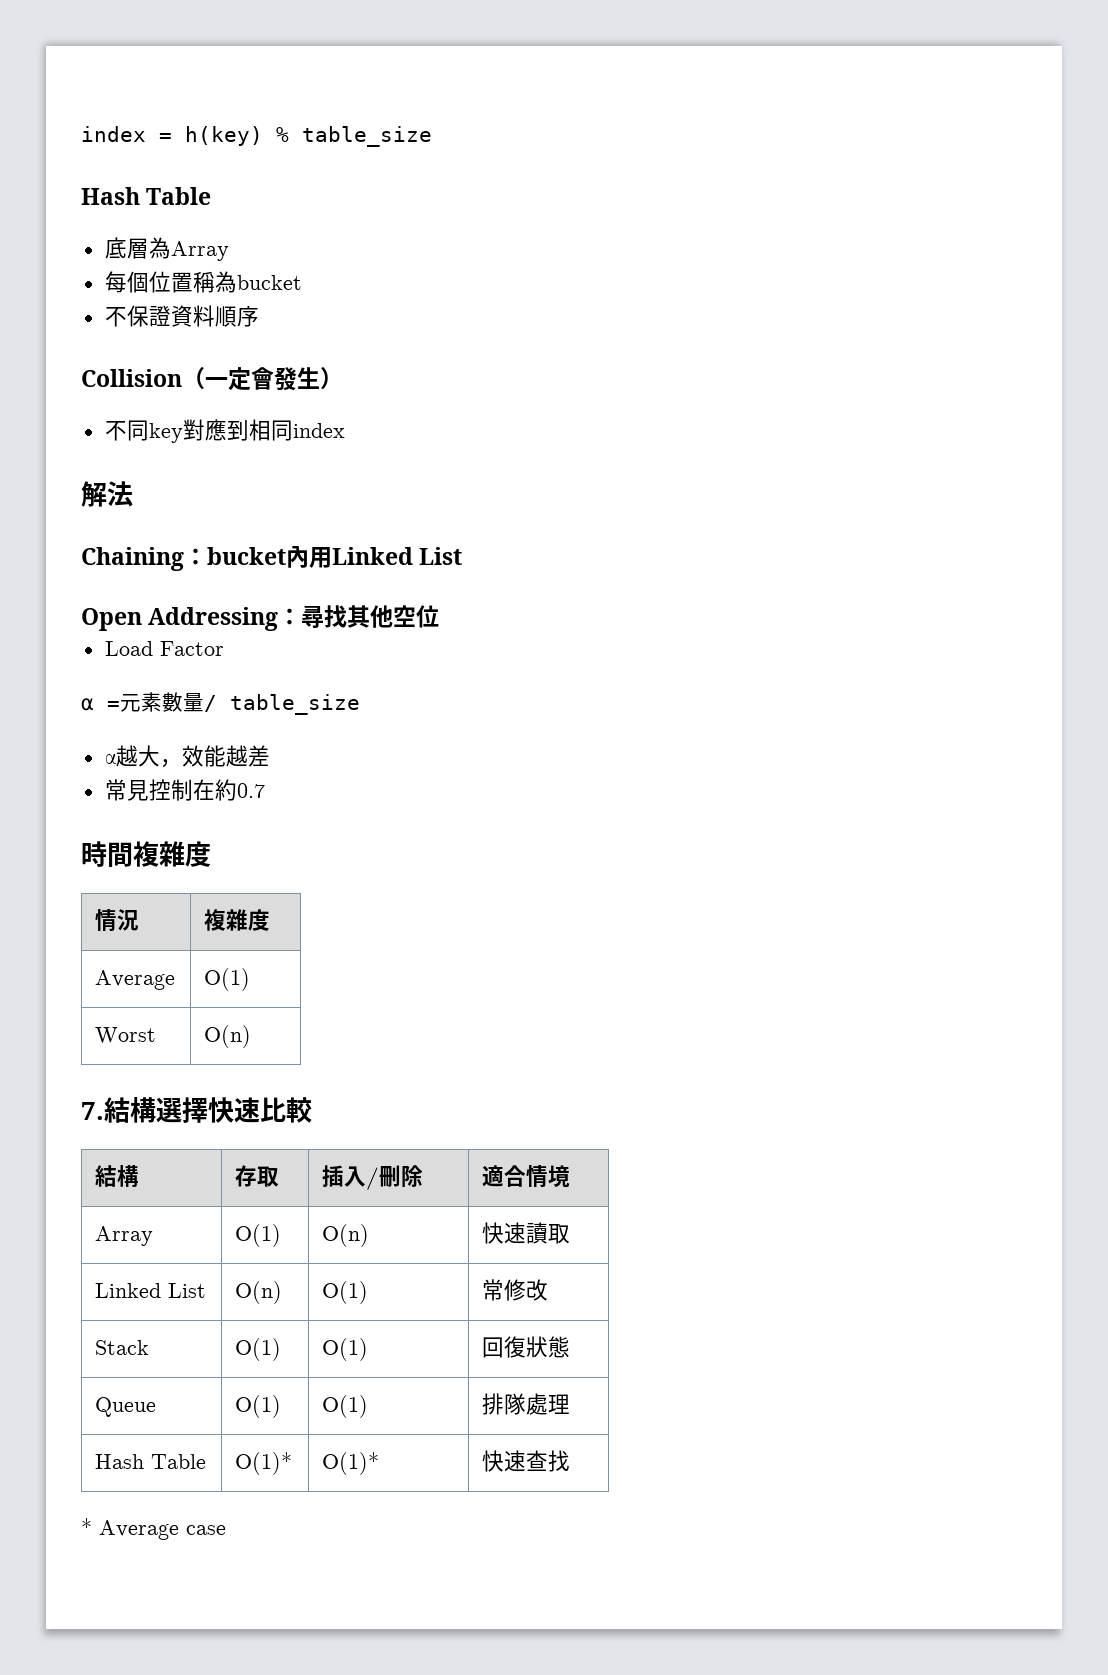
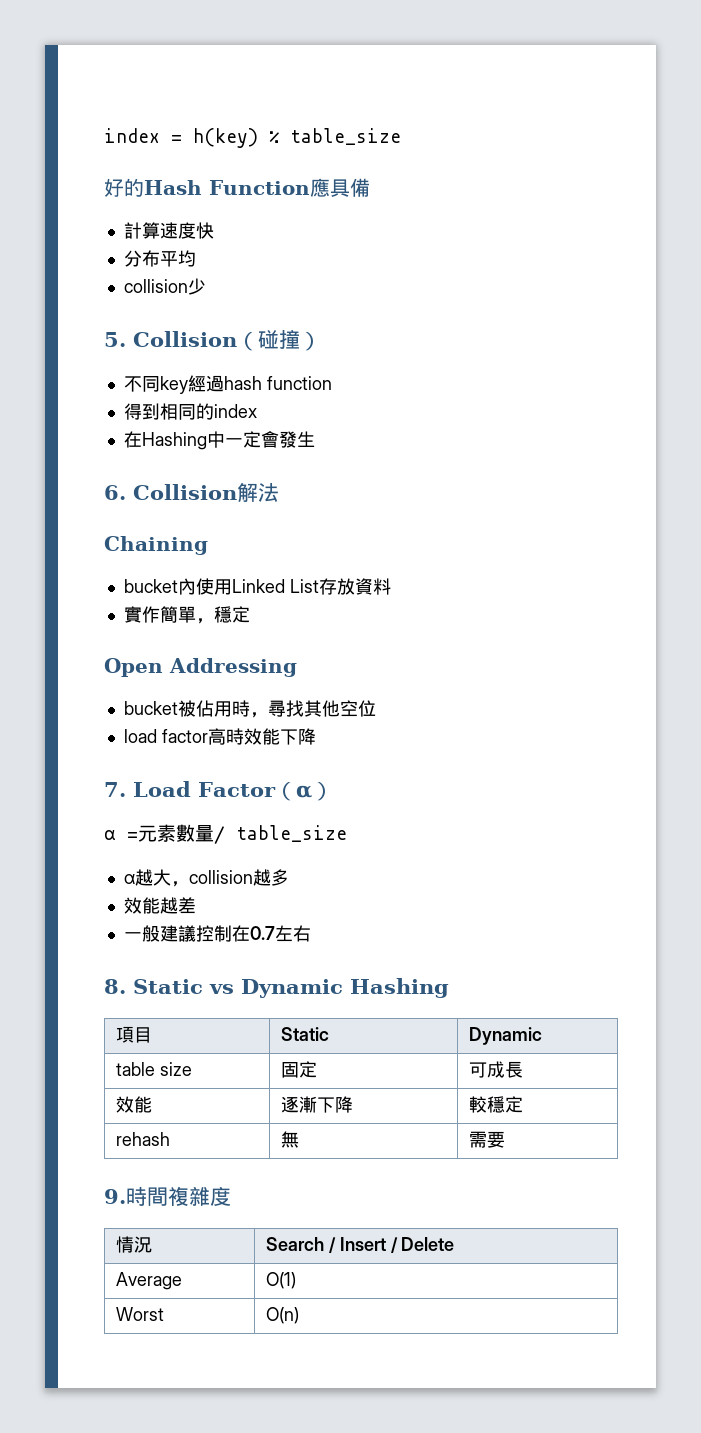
[81,187,212,205] [104,237,229,261] [104,271,302,293] [104,305,259,327] [81,367,343,391] [104,419,345,443] Hash Table // 底層為Array // 每個位置稱為bucket // 不保證資料順序 // Collision（一定會發生） // 不同key對應到相同index // -> [104,178,370,197] [123,222,214,239] [123,250,196,267] [123,278,206,295] [104,329,321,351] [123,375,332,394] [123,403,257,420] [123,431,315,450] [104,484,237,500] 好的Hash Function應具備 // 計算速度快 // 分布平均 // collision少 // 5. Collision（碰撞） // 不同key經過hash function // 得到相同的index // 在Hashing中一定會發生 // 6. Collision
[184,546,309,568] ：bucket內 -> [123,578,214,595] // bucket內使
(463, 556) none -> [318,578,391,595] [123,606,250,624] 存放資料 // 實作簡單，穩定
[278,608,302,625] ： -> [123,700,268,718] // bucket被佔用時，
(440, 616) none -> [123,728,316,745] [104,782,126,797] load factor高時效能下降 // 7.
(224, 648) none -> [274,781,333,801] （α）
(182, 763) none -> [188,869,289,886] collision越多 //
[104,779,265,801] 常見控制在約0.7 // -> [123,925,311,942] [104,978,449,998] [116,1026,153,1043] [281,1027,330,1041] [469,1027,543,1045] [116,1062,193,1076] [281,1061,318,1078] [469,1061,524,1078] [116,1096,153,1113] [281,1096,354,1113] [469,1096,524,1113] [116,1132,171,1146] [281,1131,300,1148] [469,1131,506,1148] [104,1189,126,1204] 一般建議控制在0.7左右 // 8. Static vs Dynamic Hashing // 項目 | Static | Dynamic // table size | 固定 | 可成長 // 效能 | 逐漸下降 | 較穩定 // rehash | 無 | 需要 // 9.
[204,909,271,931] 複雜度 -> [266,1237,455,1253] Search / Insert / Delete
[81,1097,312,1123] [95,1165,140,1187] [235,1165,280,1187] [322,1165,424,1190] [482,1165,571,1188] [95,1226,154,1246] [235,1224,282,1247] [322,1224,370,1247] [482,1222,571,1244] [95,1283,207,1298] [235,1281,283,1304] [322,1281,369,1304] [482,1279,549,1301] [95,1340,150,1355] [235,1338,282,1361] [322,1338,369,1361] [482,1336,571,1358] [95,1397,157,1417] [235,1395,282,1418] [322,1395,369,1418] [482,1393,571,1415] [95,1454,207,1469] [235,1452,293,1475] [322,1452,380,1475] [482,1450,571,1472] [81,1518,226,1540] // 7.結構選擇快速比較 // 結構 | 存取 | 插入/刪除 | 適合情境 // Array | O(1) | O(n) | 快速讀取 // Linked List | O(n) | O(1) | 常修改 // Stack | O(1) | O(1) | 回復狀態 // Queue | O(1) | O(1) | 排隊處理 // Hash Table | O(1)* | O(1)* | 快速查找 // * Average case -> (300, 1315) none

